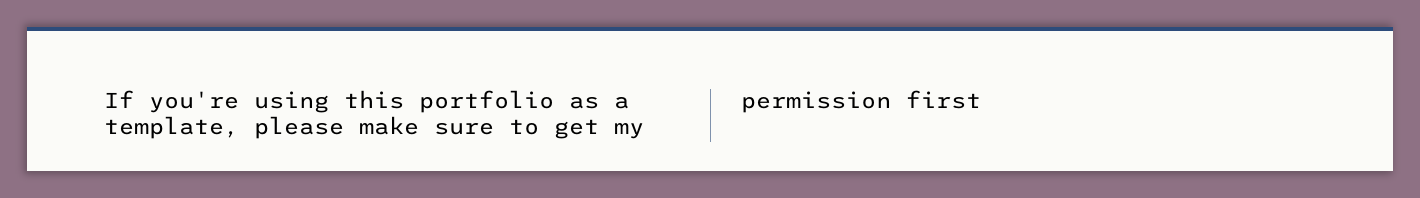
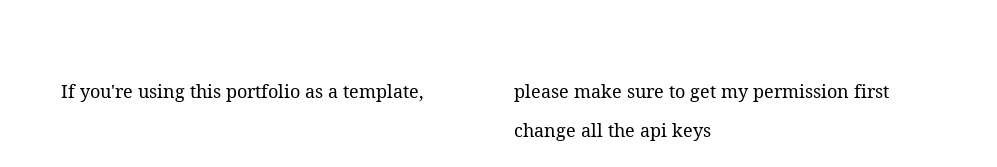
(981, 99) none -> [514,123,711,141] // change all the api keys

